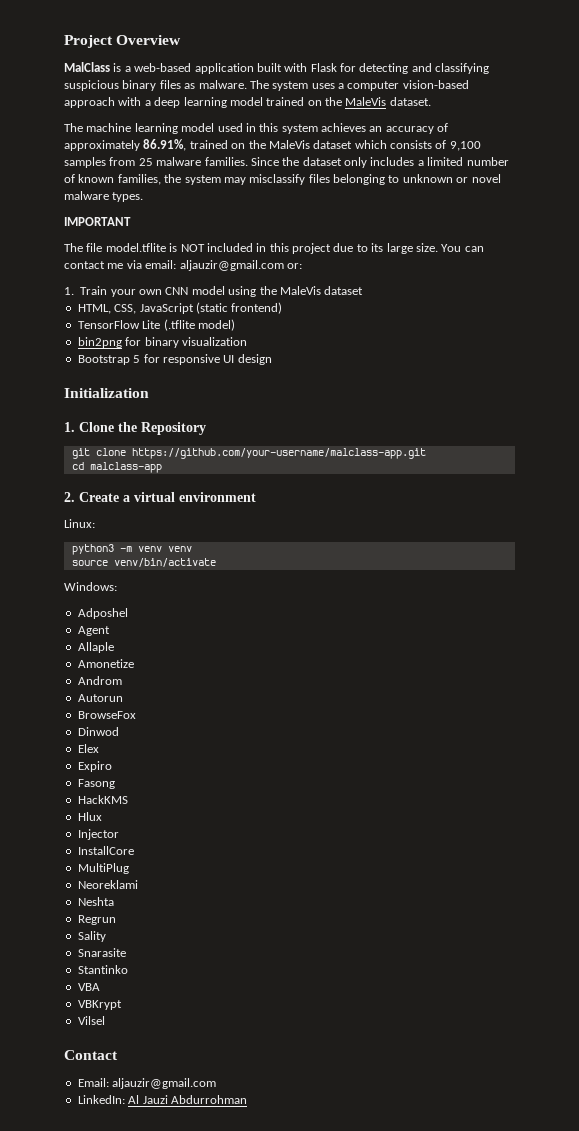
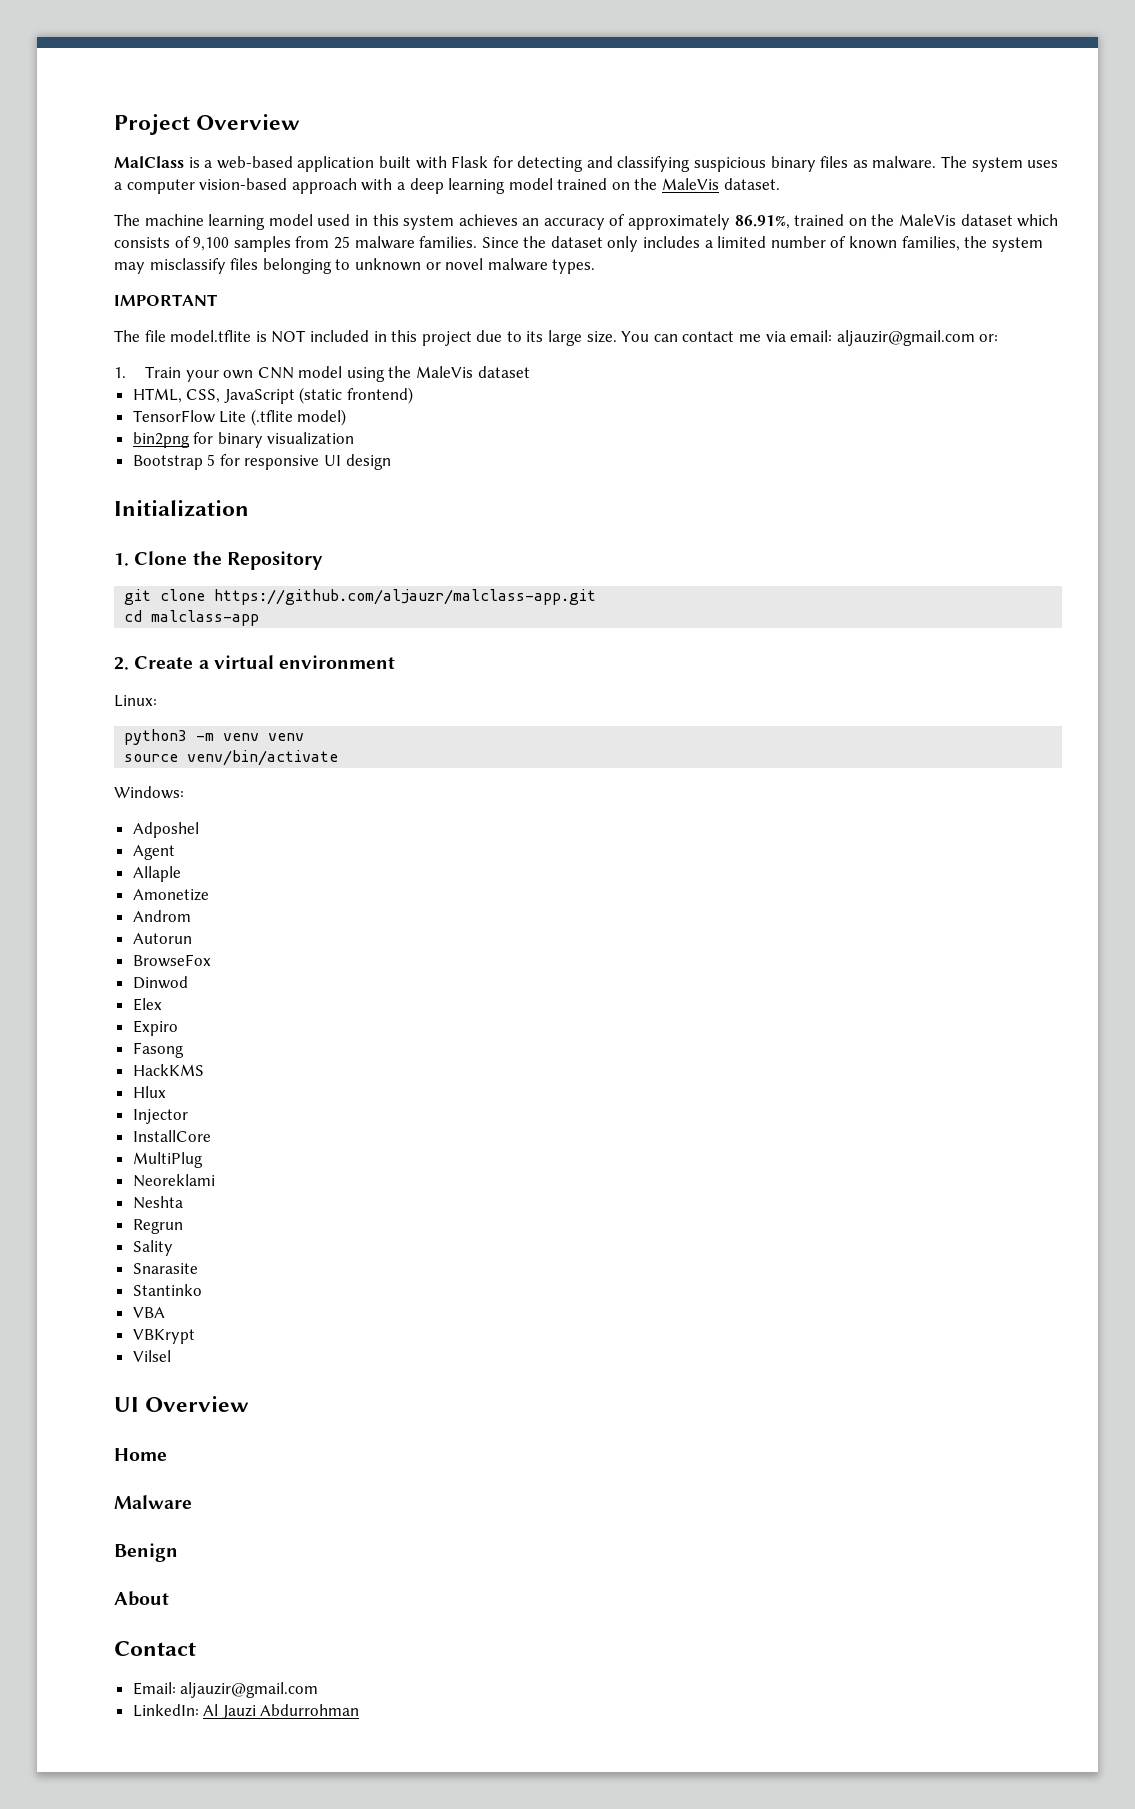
[131,448,426,459] https://github.com/your-username/malclass-app.git -> [214,589,597,605] https://github.com/aljauzr/malclass-app.git
(105, 1020) none -> [114,1396,250,1412] [114,1448,167,1461] [114,1495,192,1509] [114,1543,178,1562] [114,1591,169,1606] // UI Overview // Home // Malware // Benign // About

